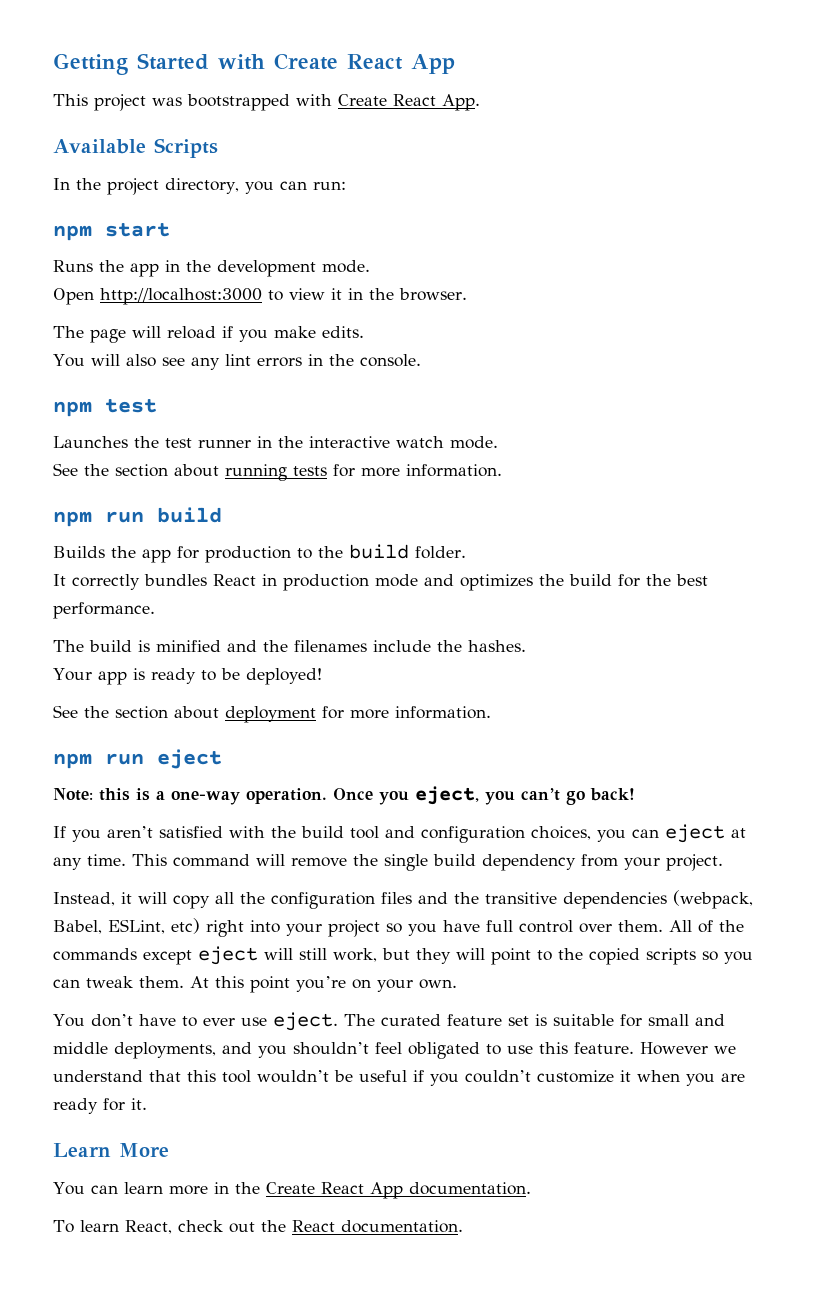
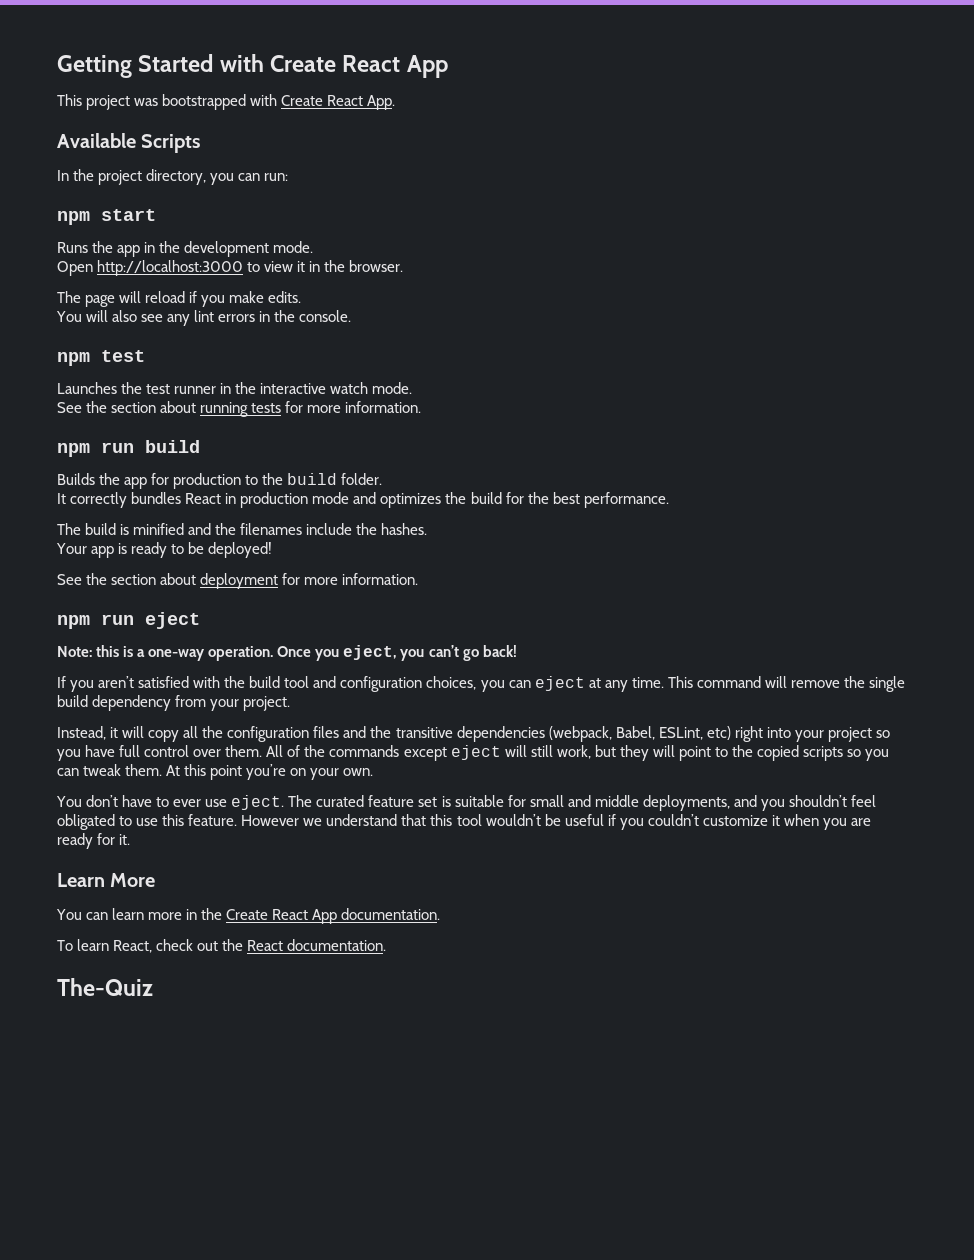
(463, 1226) none -> [57,978,153,996] // The-Quiz

